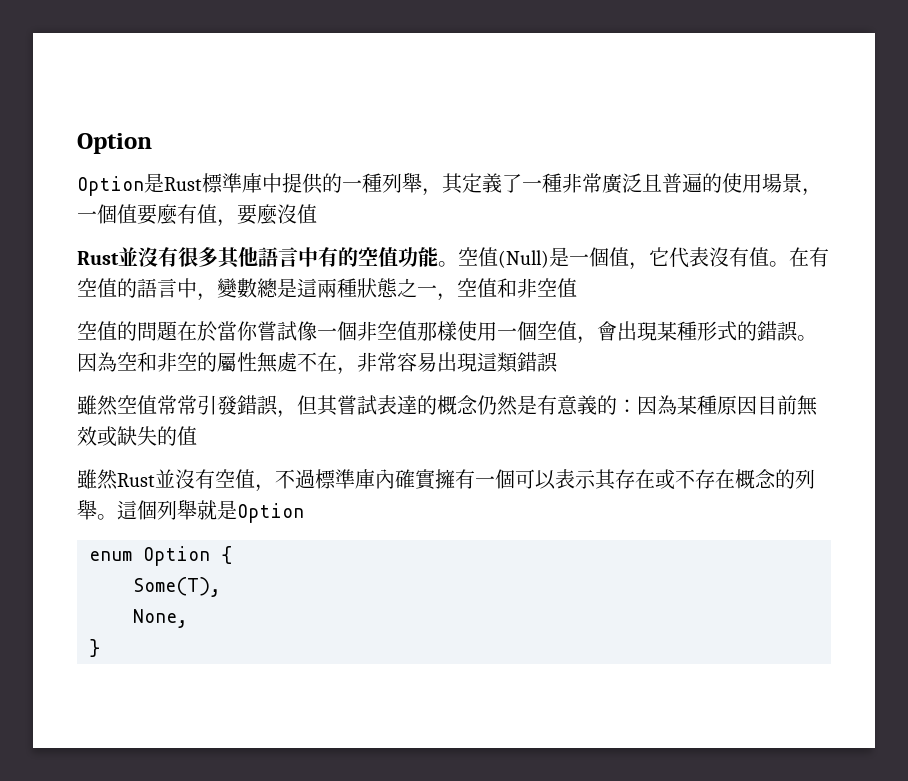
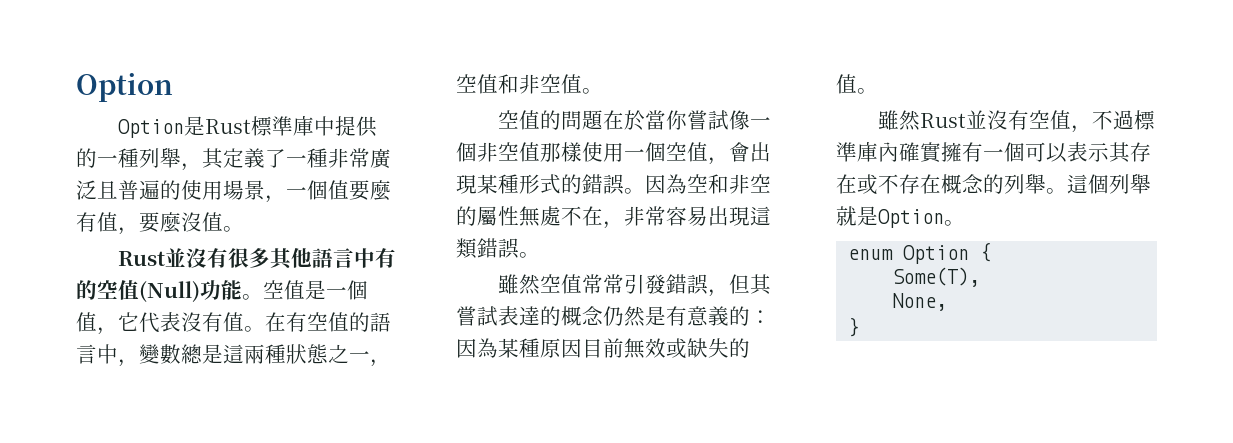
(317, 214) none -> [223,226,244,232] 。
(398, 257) none -> [139,281,200,303] (Null)
[498,250,549,268] (Null) -> (305, 290) none
(577, 288) none -> [582,88,603,94] 。
(558, 362) none -> [519,252,540,258] 。
(197, 436) none -> [857,88,878,94] 。
(304, 513) none -> [944,220,965,226] 。

